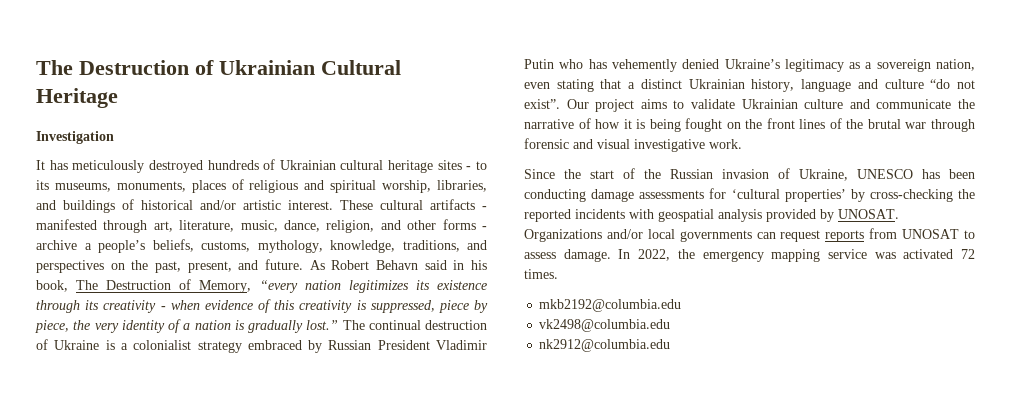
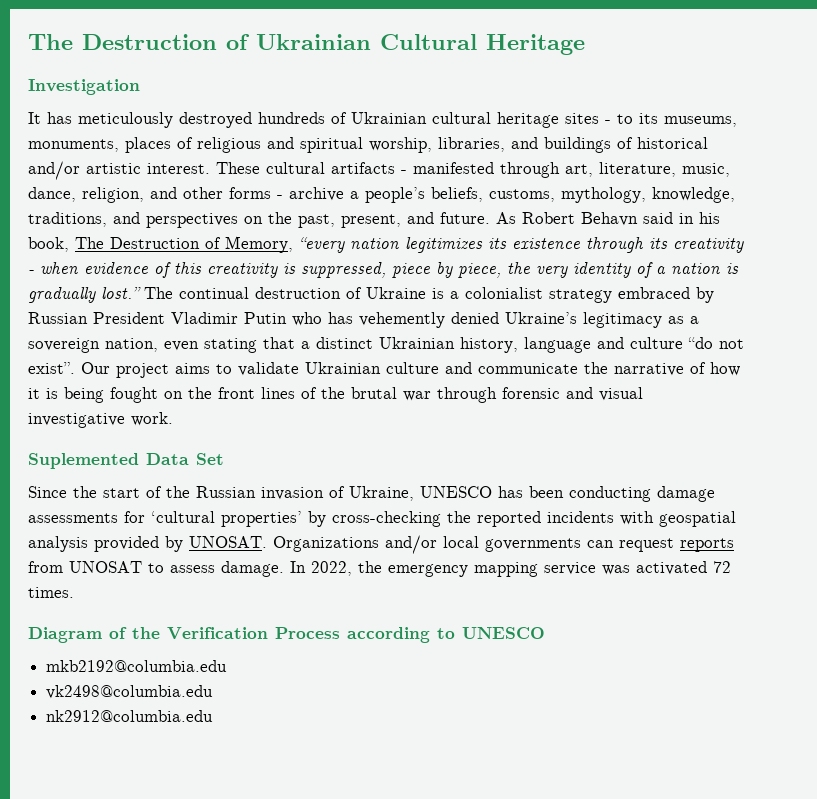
(742, 144) none -> [28,453,224,469] // Suplemented Data Set
(558, 274) none -> [28,627,545,643] // Diagram of the Verification Process according to UNESCO

